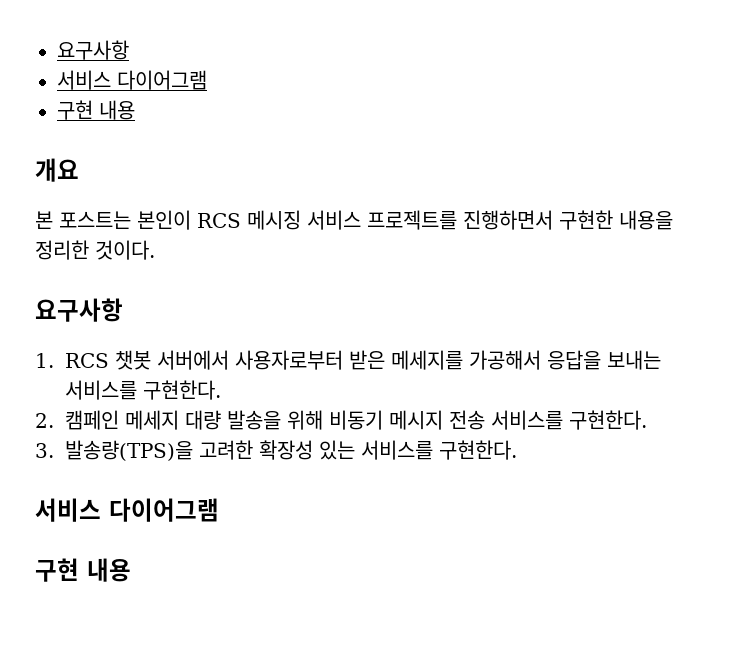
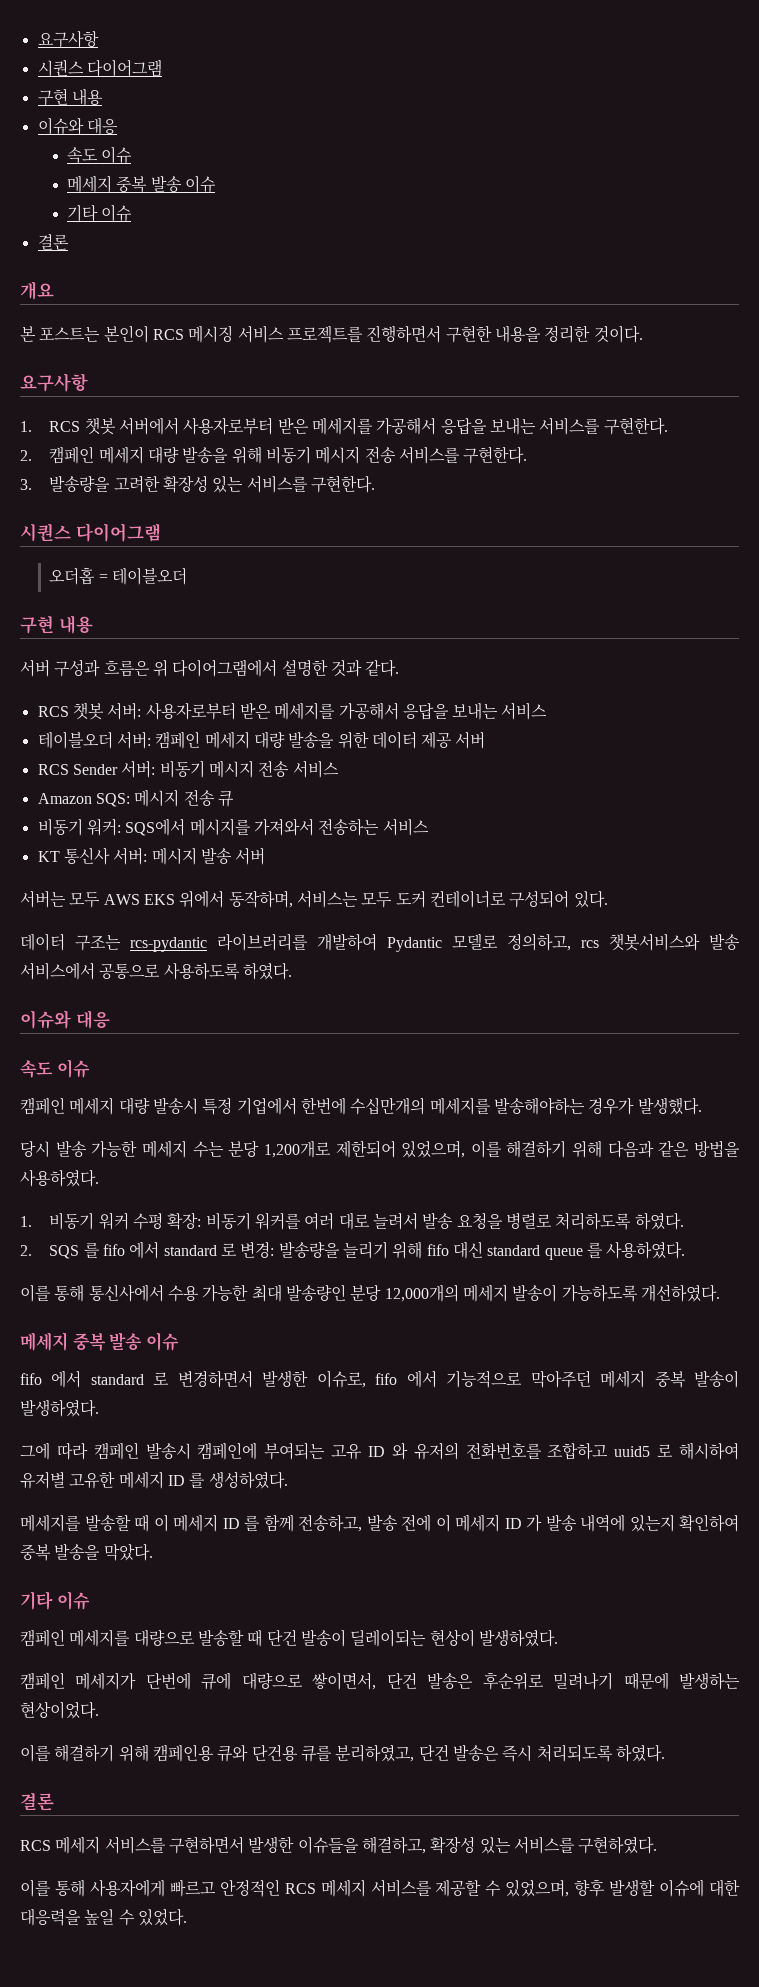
[57,40,129,60] [57,70,207,90] [57,100,135,120] 요구사항 // 서비스 다이어그램 // 구현 내용 -> [37,30,99,48] [37,59,162,77] [37,88,103,106] [37,117,118,135] [67,146,133,164] [67,175,217,193] [67,204,133,222] [37,233,69,250] 요구사항 // 시퀀스 다이어그램 // 구현 내용 // 이슈와 대응 // 속도 이슈 // 메세지 중복 발송 이슈 // 기타 이슈 // 결론
[65,440,194,461] 발송량(TPS)을 -> [49,475,111,492] 발송량을
[35,498,219,522] [35,558,131,582] 서비스 다이어그램 // 구현 내용 -> [20,523,161,542] [49,567,188,585] [20,615,93,634] [20,659,400,677] [37,702,548,720] [37,731,486,749] [37,760,339,778] [37,789,234,807] [37,818,429,836] [37,847,266,865] [20,890,608,908] [20,933,740,952] [20,962,292,980] [20,1010,110,1029] [20,1059,90,1078] [20,1097,702,1115] [20,1140,740,1158] [20,1169,99,1187] [20,1212,684,1230] [20,1241,686,1260] [20,1284,720,1302] [20,1332,179,1351] [20,1370,739,1388] [20,1399,99,1417] [20,1442,739,1460] [20,1471,288,1489] [20,1514,739,1532] [20,1543,153,1561] [20,1591,90,1610] [20,1629,558,1647] [20,1672,741,1690] [20,1701,99,1719] [20,1744,665,1762] [20,1792,54,1811] [20,1836,658,1854] [20,1879,741,1897] [20,1908,187,1926] 시퀀스 다이어그램 // 오더홉 = 테이블오더 // 구현 내용 // 서버 구성과 흐름은 위 다이어그램에서 설명한 것과 같다. // RCS 챗봇 서버: 사용자로부터 받은 메세지를 가공해서 응답을 보내는 서비스 // 테이블오더 서버: 캠페인 메세지 대량 발송을 위한 데이터 제공 서버 // RCS Sender 서버: 비동기 메시지 전송 서비스 // Amazon SQS: 메시지 전송 큐 // 비동기 워커: SQS에서 메시지를 가져와서 전송하는 서비스 // KT 통신사 서버: 메시지 발송 서버 // 서버는 모두 AWS EKS 위에서 동작하며, 서비스는 모두 도커 컨테이너로 구성되어 있다. // 데이터 구조는 rcs-pydantic 라이브러리를 개발하여 Pydantic 모델로 정의하고, rcs 챗봇서비스와 발송 서비스에서 공통으로 사용하도록 하였다. // 이슈와 대응 // 속도 이슈 // 캠페인 메세지 대량 발송시 특정 기업에서 한번에 수십만개의 메세지를 발송해야하는 경우가 발생했다. // 당시 발송 가능한 메세지 수는 분당 1,200개로 제한되어 있었으며, 이를 해결하기 위해 다음과 같은 방법을 사용하였다. // 1. 비동기 워커 수평 확장: 비동기 워커를 여러 대로 늘려서 발송 요청을 병렬로 처리하도록 하였다. // 2. SQS 를 fifo 에서 standard 로 변경: 발송량을 늘리기 위해 fifo 대신 standard queue 를 사용하였다. // 이를 통해 통신사에서 수용 가능한 최대 발송량인 분당 12,000개의 메세지 발송이 가능하도록 개선하였다. // 메세지 중복 발송 이슈 // fifo 에서 standard 로 변경하면서 발생한 이슈로, fifo 에서 기능적으로 막아주던 메세지 중복 발송이 발생하였다. // 그에 따라 캠페인 발송시 캠페인에 부여되는 고유 ID 와 유저의 전화번호를 조합하고 uuid5 로 해시하여 유저별 고유한 메세지 ID 를 생성하였다. // 메세지를 발송할 때 이 메세지 ID 를 함께 전송하고, 발송 전에 이 메세지 ID 가 발송 내역에 있는지 확인하여 중복 발송을 막았다. // 기타 이슈 // 캠페인 메세지를 대량으로 발송할 때 단건 발송이 딜레이되는 현상이 발생하였다. // 캠페인 메세지가 단번에 큐에 대량으로 쌓이면서, 단건 발송은 후순위로 밀려나기 때문에 발생하는 현상이었다. // 이를 해결하기 위해 캠페인용 큐와 단건용 큐를 분리하였고, 단건 발송은 즉시 처리되도록 하였다. // 결론 // RCS 메세지 서비스를 구현하면서 발생한 이슈들을 해결하고, 확장성 있는 서비스를 구현하였다. // 이를 통해 사용자에게 빠르고 안정적인 RCS 메세지 서비스를 제공할 수 있었으며, 향후 발생할 이슈에 대한 대응력을 높일 수 있었다.

